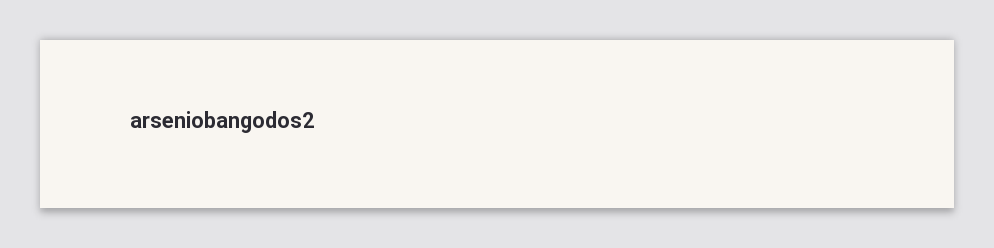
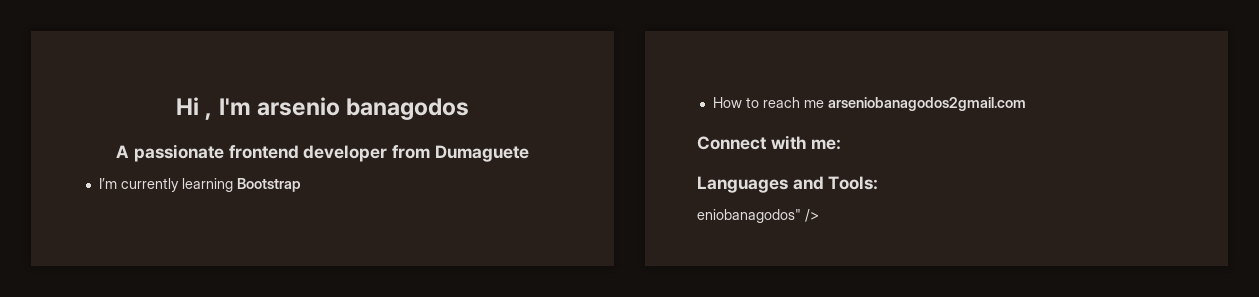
[130,111,314,133] arseniobangodos2 -> [175,97,470,120] [116,144,529,162] [98,178,301,192] [712,97,1026,111] [697,135,842,150] [697,176,879,193] [697,209,819,223] Hi , I'm arsenio banagodos // A passionate frontend developer from Dumaguete // I’m currently learning Bootstrap // How to reach me arseniobanagodos2gmail.com // Connect with me: // Languages and Tools: // eniobanagodos" />

